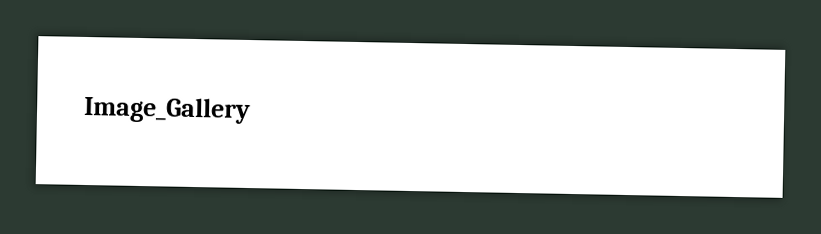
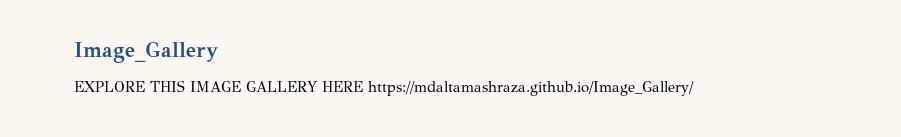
(251, 110) none -> [74,80,694,96] // EXPLORE THIS IMAGE GALLERY HERE https://mdaltamashraza.github.io/Image_Gallery/

